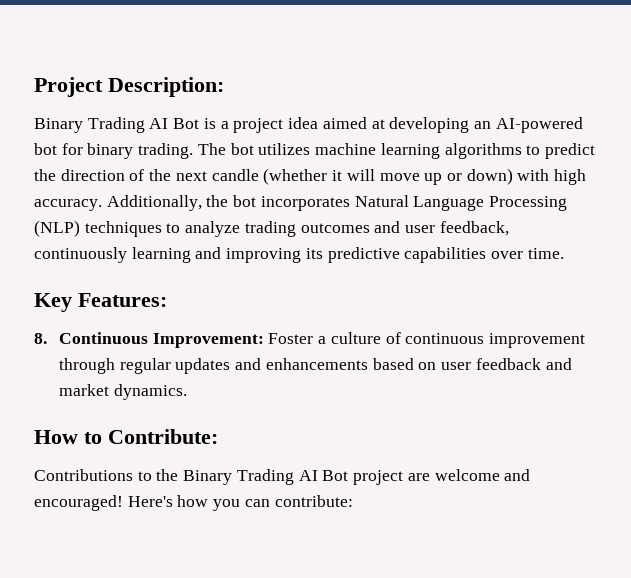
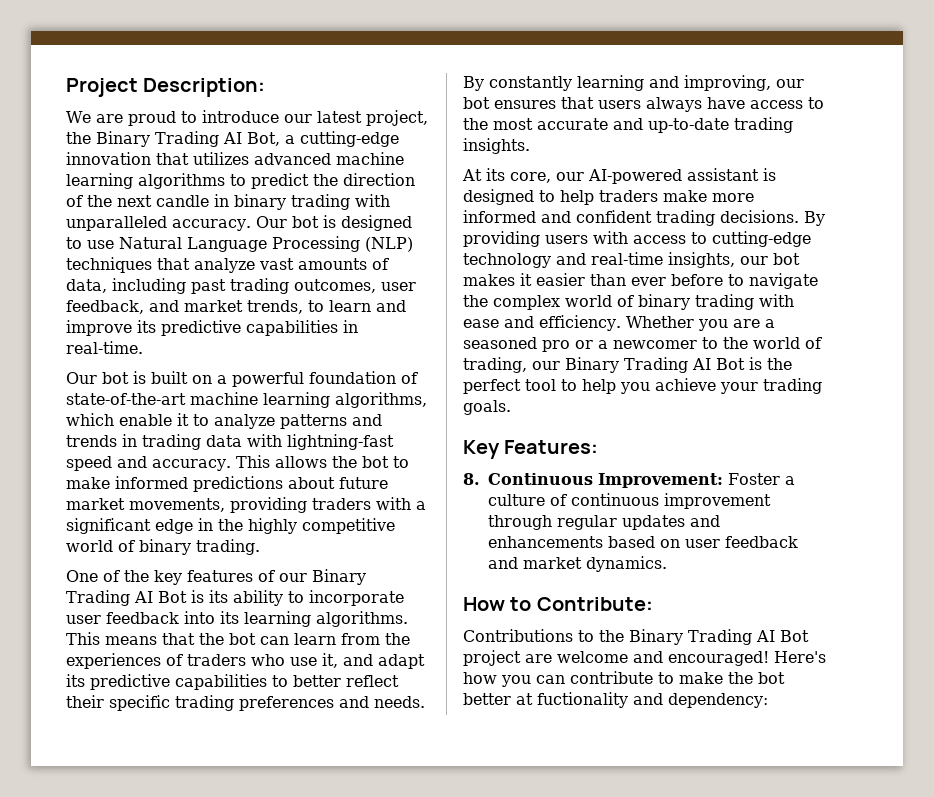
[34,117,583,133] [34,143,311,159] Binary Trading AI Bot is a project idea aimed at developing an AI-powered bot for binary trading. The bot utilizes -> [66,110,428,126] [66,131,399,147] [66,152,331,165] We are proud to introduce our latest project, the Binary Trading AI Bot, a cutting-edge innovation that utilizes advanced
[263,168,587,185] [34,195,350,211] (whether it will move up or down) with high accuracy. Additionally, the bot incorporates -> [214,194,390,210] [66,215,412,231] [66,237,114,249] in binary trading with unparalleled accuracy. Our bot is designed to use
[166,221,509,237] [34,247,564,263] to analyze trading outcomes and user feedback, continuously learning and improving its predictive capabilities over time. -> [157,258,389,273] [66,278,416,294] [66,300,406,314] [66,320,358,336] [66,341,143,354] [66,371,418,387] [66,392,427,408] [66,413,382,429] [66,434,394,450] [66,455,409,471] [66,476,388,492] [66,497,426,513] [66,518,395,534] [66,539,260,555] [66,569,366,585] [66,590,404,606] [66,611,408,627] [66,632,410,645] [66,653,425,669] [66,674,399,690] [66,695,425,711] [463,75,804,91] [463,97,824,112] [463,117,793,133] [463,138,530,154] [462,168,776,184] [463,189,754,205] [463,210,825,226] [463,231,811,247] [463,252,800,268] [463,273,818,289] [463,294,794,310] [463,315,775,331] [463,337,822,352] [463,357,792,373] [463,378,822,394] [463,400,511,415] that analyze vast amounts of data, including past trading outcomes, user feedback, and market trends, to learn and improve its predictive capabilities in real-time. // Our bot is built on a powerful foundation of state-of-the-art machine learning algorithms, which enable it to analyze patterns and trends in trading data with lightning-fast speed and accuracy. This allows the bot to make informed predictions about future market movements, providing traders with a significant edge in the highly competitive world of binary trading. // One of the key features of our Binary Trading AI Bot is its ability to incorporate user feedback into its learning algorithms. This means that the bot can learn from the experiences of traders who use it, and adapt its predictive capabilities to better reflect their specific trading preferences and needs. By constantly learning and improving, our bot ensures that users always have access to the most accurate and up-to-date trading insights. // At its core, our AI-powered assistant is designed to help traders make more informed and confident trading decisions. By providing users with access to cutting-edge technology and real-time insights, our bot makes it easier than ever before to navigate the complex world of binary trading with ease and efficiency. Whether you are a seasoned pro or a newcomer to the world of trading, our Binary Trading AI Bot is the perfect tool to help you achieve your trading goals.
[274,495,353,507] contribute: -> [570,671,785,684] [463,692,768,708] contribute to make the bot better at fuctionality and dependency:

